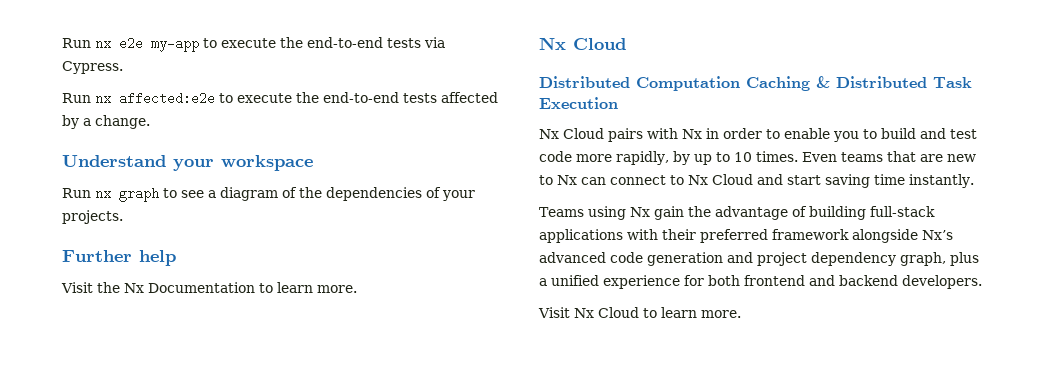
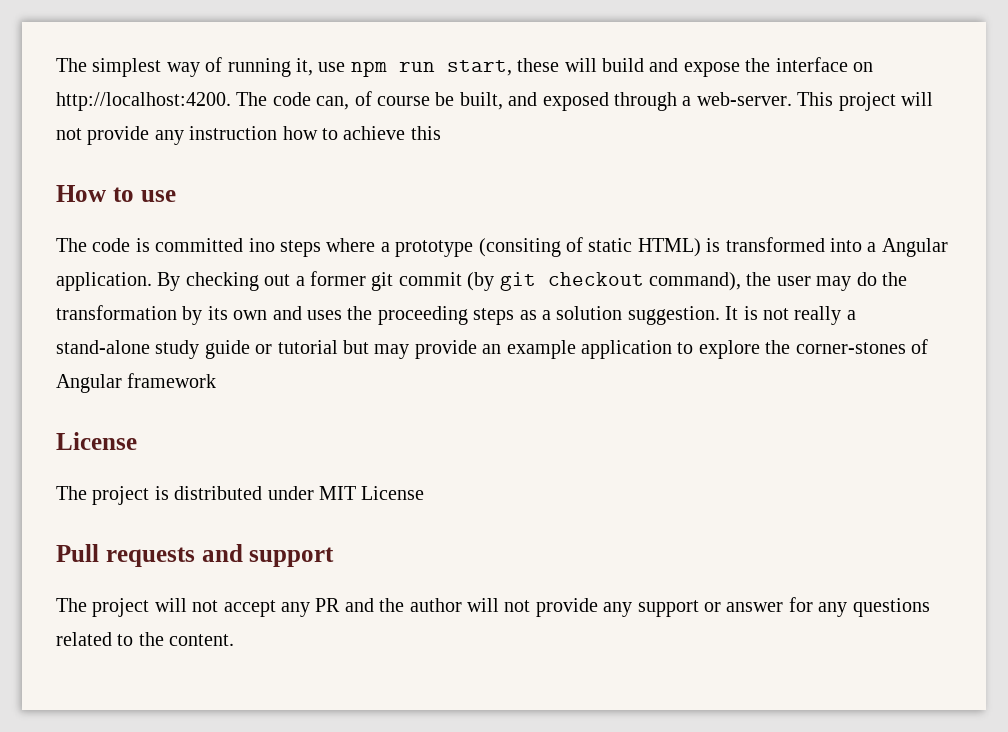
[62,37,445,52] [62,61,123,74] [62,92,498,105] [62,115,150,129] [62,155,313,171] [62,187,475,202] [62,210,123,224] [62,250,176,266] [61,282,357,293] [539,37,626,50] [539,76,972,91] [539,97,618,109] [539,128,977,142] [539,151,976,165] [539,174,974,188] [539,206,935,220] [539,229,953,243] [539,252,979,266] [539,275,982,289] [538,307,741,318] Run nx e2e my-app to execute the end-to-end tests via Cypress. // Run nx affected:e2e to execute the end-to-end tests affected by a change. // Understand your workspace // Run nx graph to see a diagram of the dependencies of your projects. // Further help // Visit the Nx Documentation to learn more. // Nx Cloud // Distributed Computation Caching & Distributed Task Execution // Nx Cloud pairs with Nx in order to enable you to build and test code more rapidly, by up to 10 times. Even teams that are new to Nx can connect to Nx Cloud and start saving time instantly. // Teams using Nx gain the advantage of building full-stack applications with their preferred framework alongside Nx’s advanced code generation and project dependency graph, plus a unified experience for both frontend and backend developers. // Visit Nx Cloud to learn more. -> [56,57,873,77] [56,91,933,111] [56,126,441,145] [56,185,176,202] [56,237,948,257] [56,271,907,291] [56,305,856,325] [56,339,928,359] [56,373,217,393] [56,432,137,450] [56,486,425,505] [56,544,335,567] [56,597,930,617] [56,632,235,646] The simplest way of running it, use npm run start, these will build and expose the interface on http://localhost:4200. The code can, of course be built, and exposed through a web-server. This project will not provide any instruction how to achieve this // How to use // The code is committed ino steps where a prototype (consiting of static HTML) is transformed into a Angular application. By checking out a former git commit (by git checkout command), the user may do the transformation by its own and uses the proceeding steps as a solution suggestion. It is not really a stand-alone study guide or tutorial but may provide an example application to explore the corner-stones of Angular framework // License // The project is distributed under MIT License // Pull requests and support // The project will not accept any PR and the author will not provide any support or answer for any questions related to the content.

